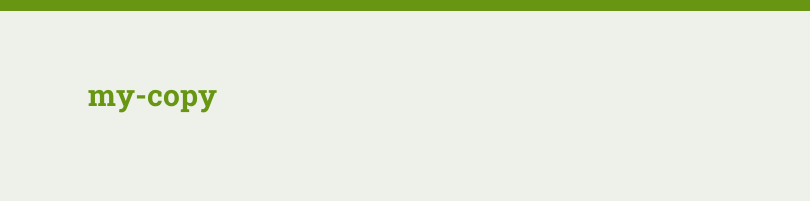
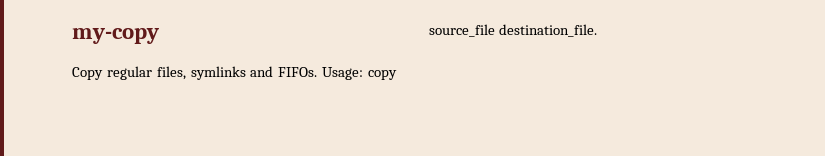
(217, 101) none -> [72,66,397,80] [429,24,597,37] // Copy regular files, symlinks and FIFOs. Usage: copy source_file destination_file.

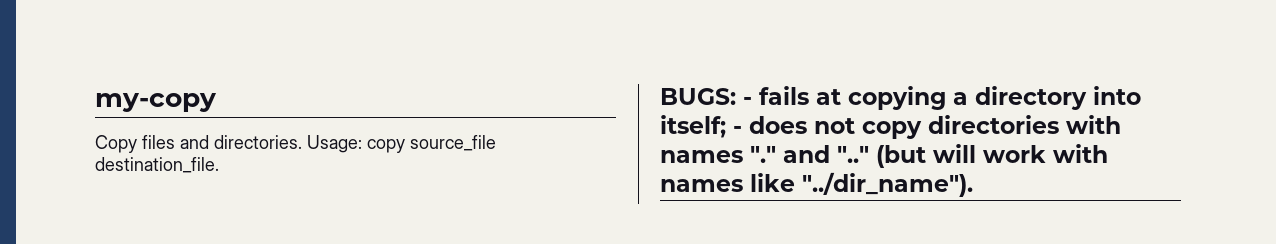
[106,66,318,80] regular files, symlinks and FIFOs. -> [142,135,302,149] files and directories.
(597, 30) none -> [660,86,1141,110] [660,115,1121,139] [660,144,1108,168] [660,172,973,197] // BUGS: - fails at copying a directory into itself; - does not copy directories with names "." and ".." (but will work with names like "../dir_name").

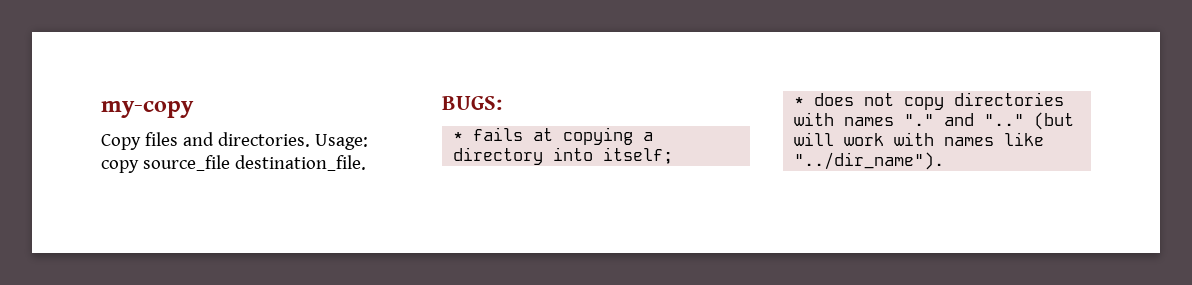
[743,97,752,105] - -> [453,132,464,141] // *
[733,126,742,134] - -> [794,97,805,106] // *

